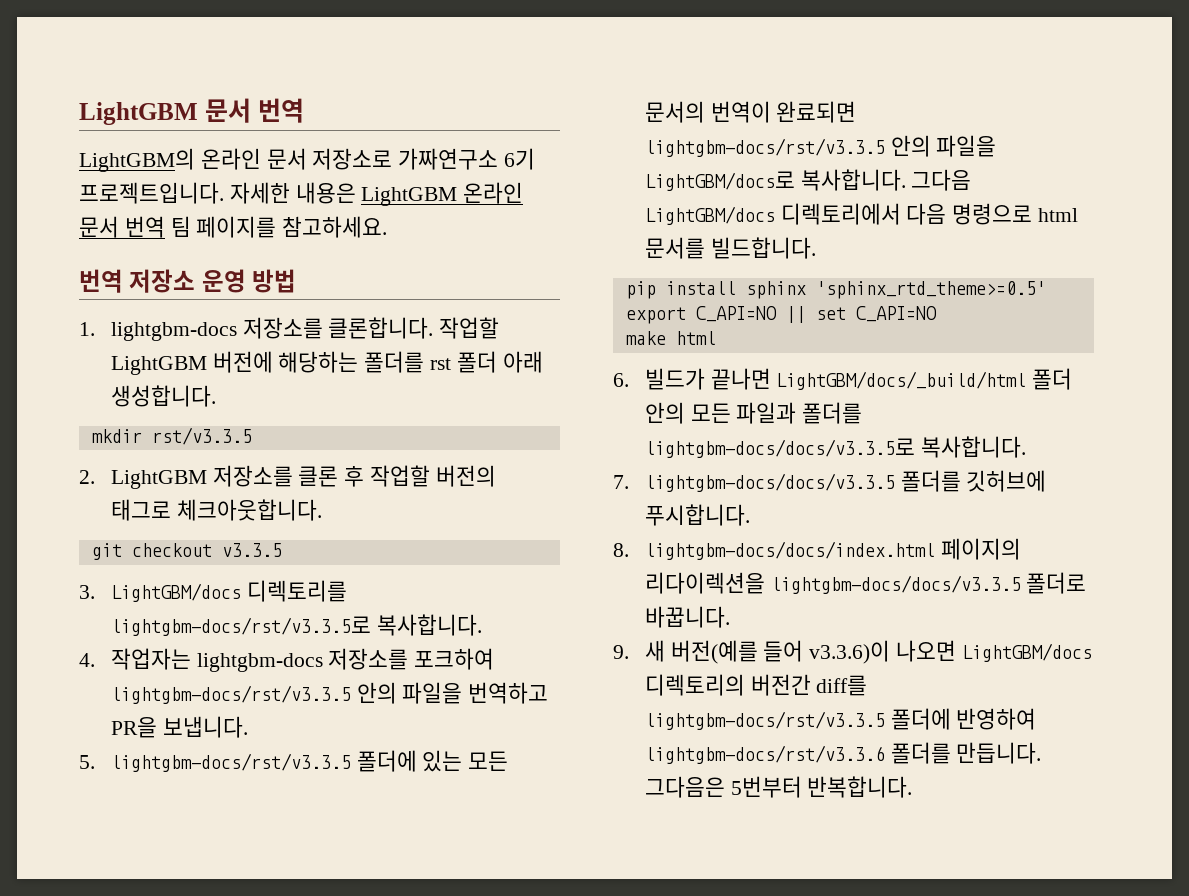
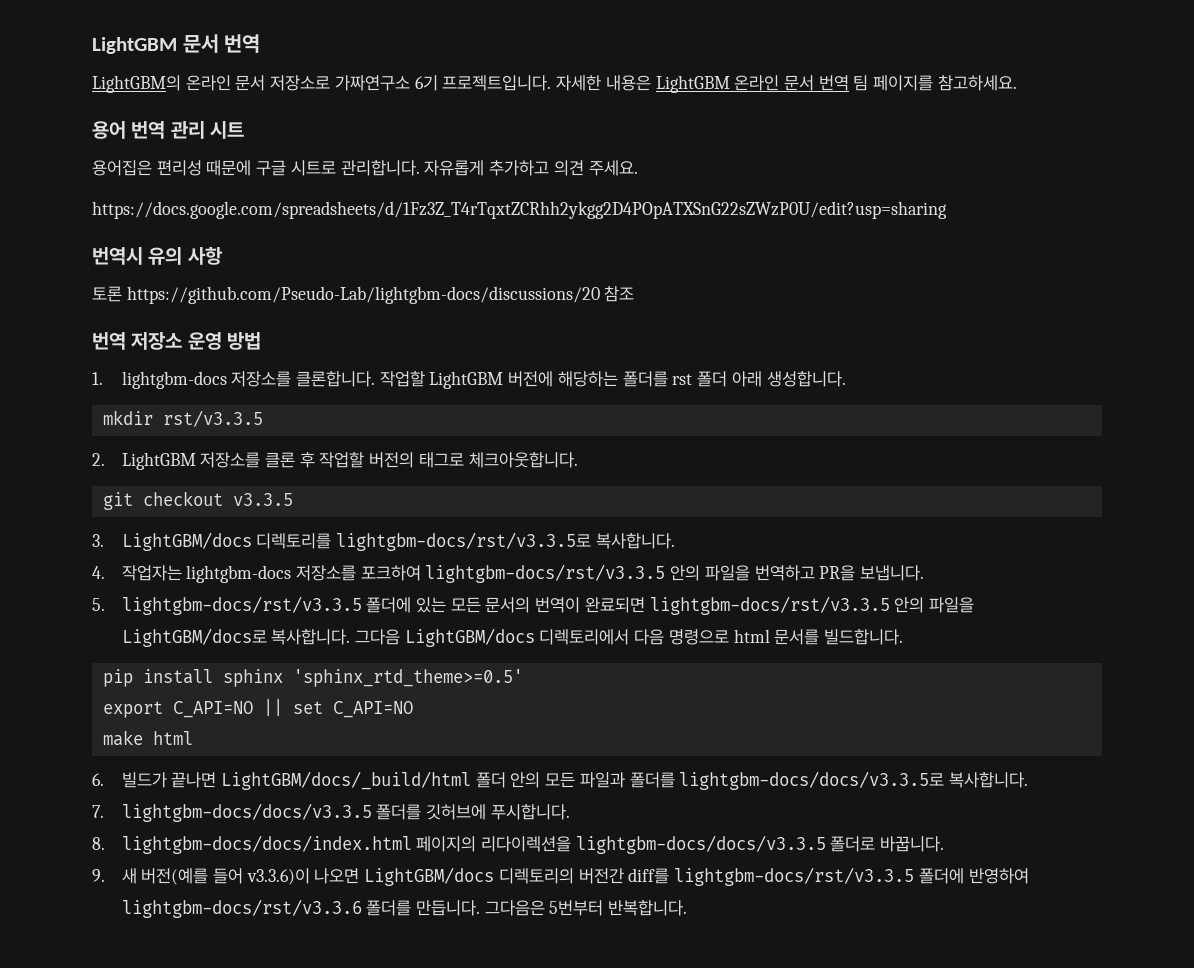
(388, 227) none -> [92,121,245,139] [92,160,638,176] [92,201,947,219] [92,246,223,265] [92,286,635,304] // 용어 번역 관리 시트 // 용어집은 편리성 때문에 구글 시트로 관리합니다. 자유롭게 추가하고 의견 주세요. // https://docs.google.com/spreadsheets/d/1Fz3Z_T4rTqxtZCRhh2ykgg2D4POpATXSnG22sZWzP0U/edit?usp=sharing // 번역시 유의 사항 // 토론 https://github.com/Pseudo-Lab/lightgbm-docs/discussions/20 참조

